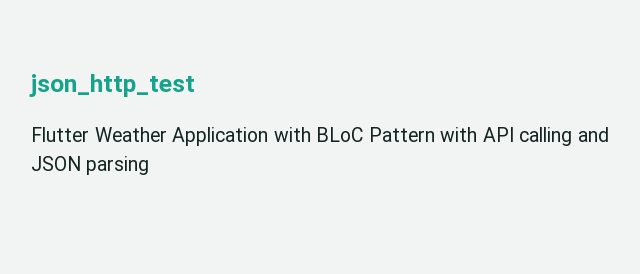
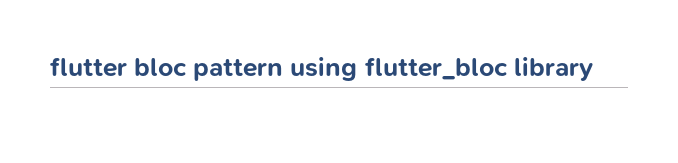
[29,74,195,97] [31,127,609,146] [31,156,150,175] json_http_test // Flutter Weather Application with BLoC Pattern with API calling and JSON parsing -> [50,57,593,81] flutter bloc pattern using flutter_bloc library

